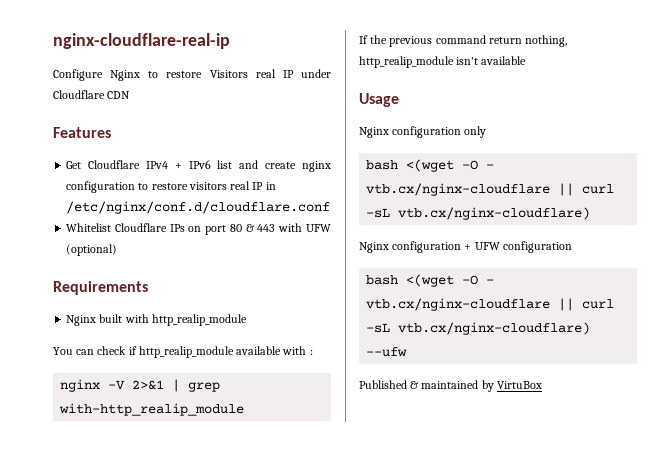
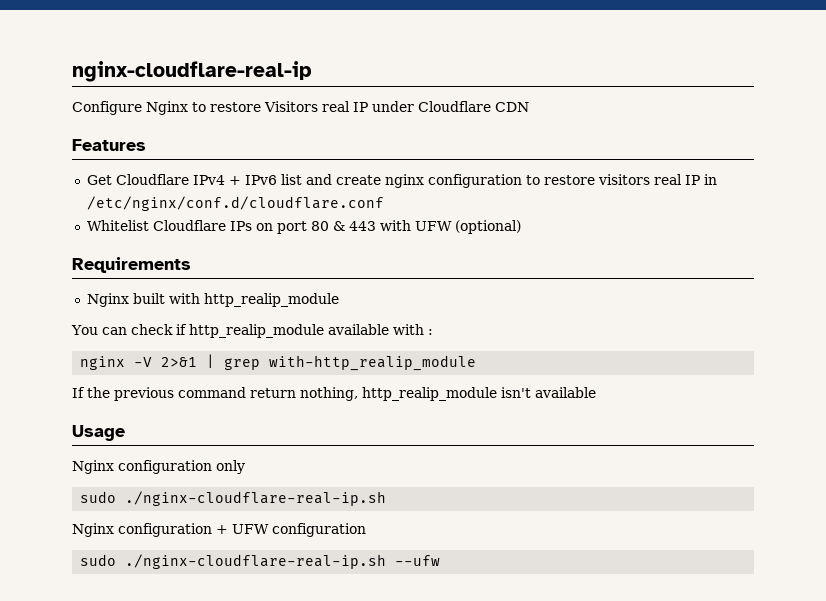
[366,159,495,172] [366,183,615,196] [366,207,591,220] bash <(wget -O - vtb.cx/nginx-cloudflare || curl -sL vtb.cx/nginx-cloudflare) -> [80,491,387,506] sudo ./nginx-cloudflare-real-ip.sh
[366,274,495,287] [366,298,615,311] [366,322,591,335] [366,347,408,357] [359,380,542,392] bash <(wget -O - vtb.cx/nginx-cloudflare || curl -sL vtb.cx/nginx-cloudflare) --ufw // Published & maintained by VirtuBox -> [80,554,441,569] sudo ./nginx-cloudflare-real-ip.sh --ufw

